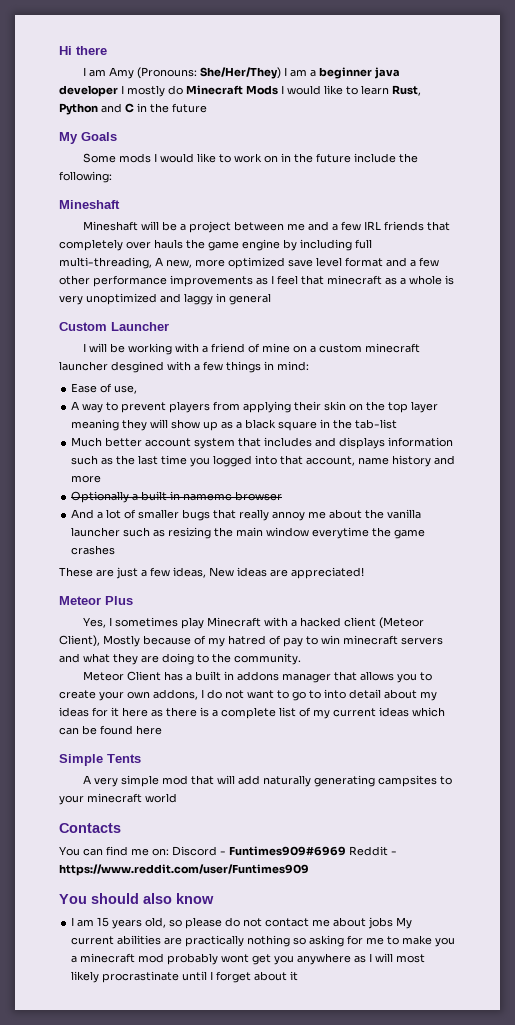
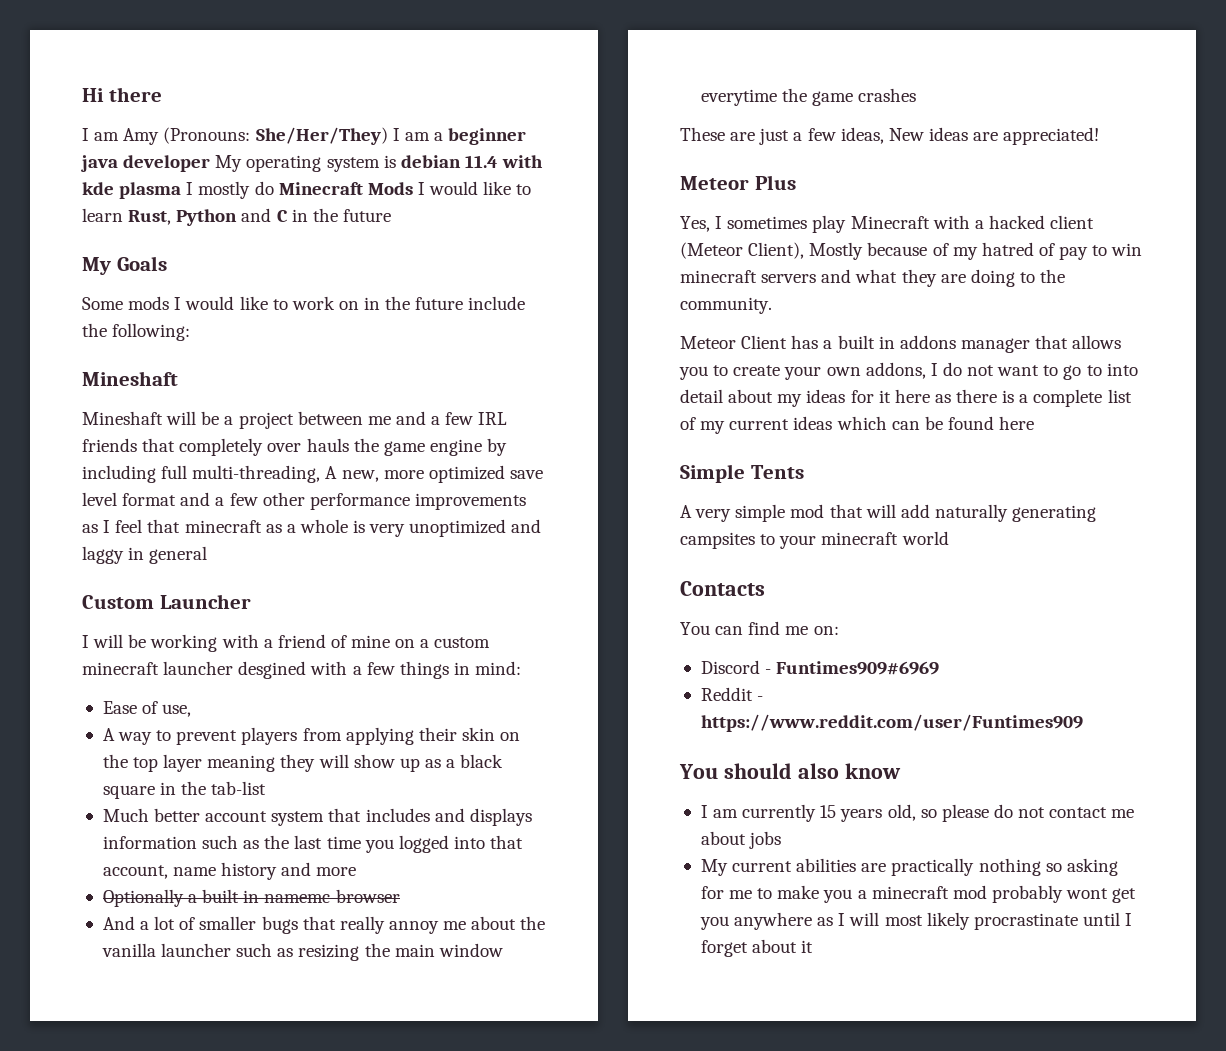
(118, 91) none -> [215,155,544,172] [82,182,182,199] My operating system is debian 11.4 with kde plasma
(169, 852) none -> (839, 630) //
(346, 851) none -> (940, 668) //
(95, 923) none -> [742,804,817,822] currently
(394, 923) none -> (782, 840) //

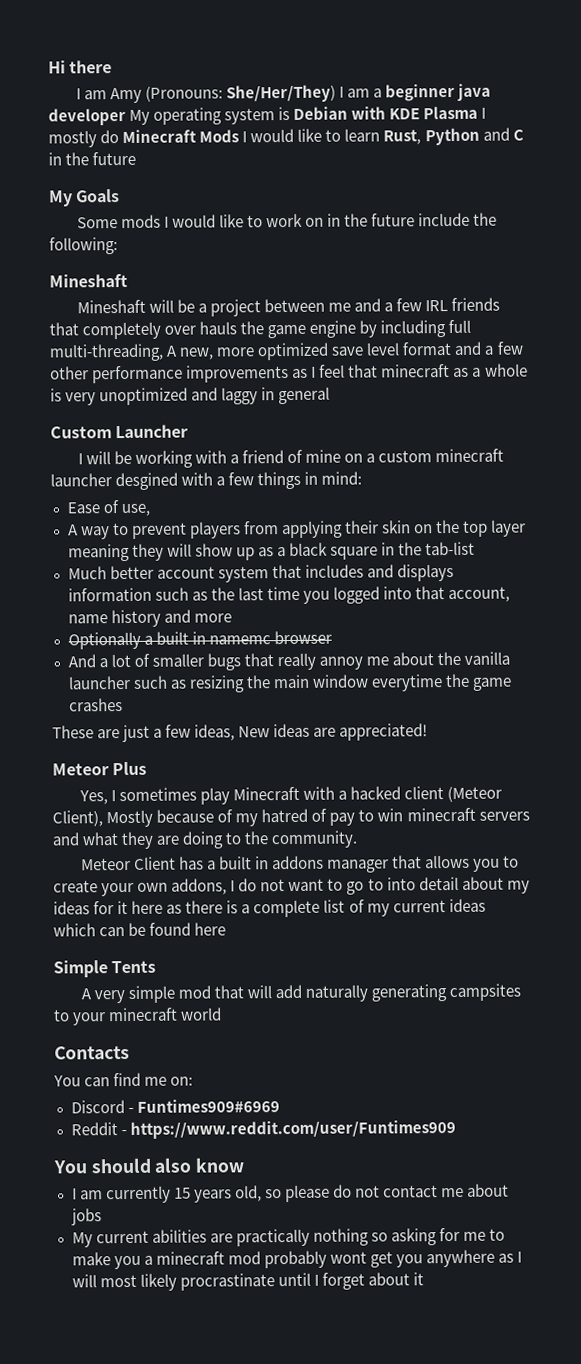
[400,155,544,168] [82,182,182,199] debian 11.4 with kde plasma -> [293,105,479,120] Debian with KDE Plasma

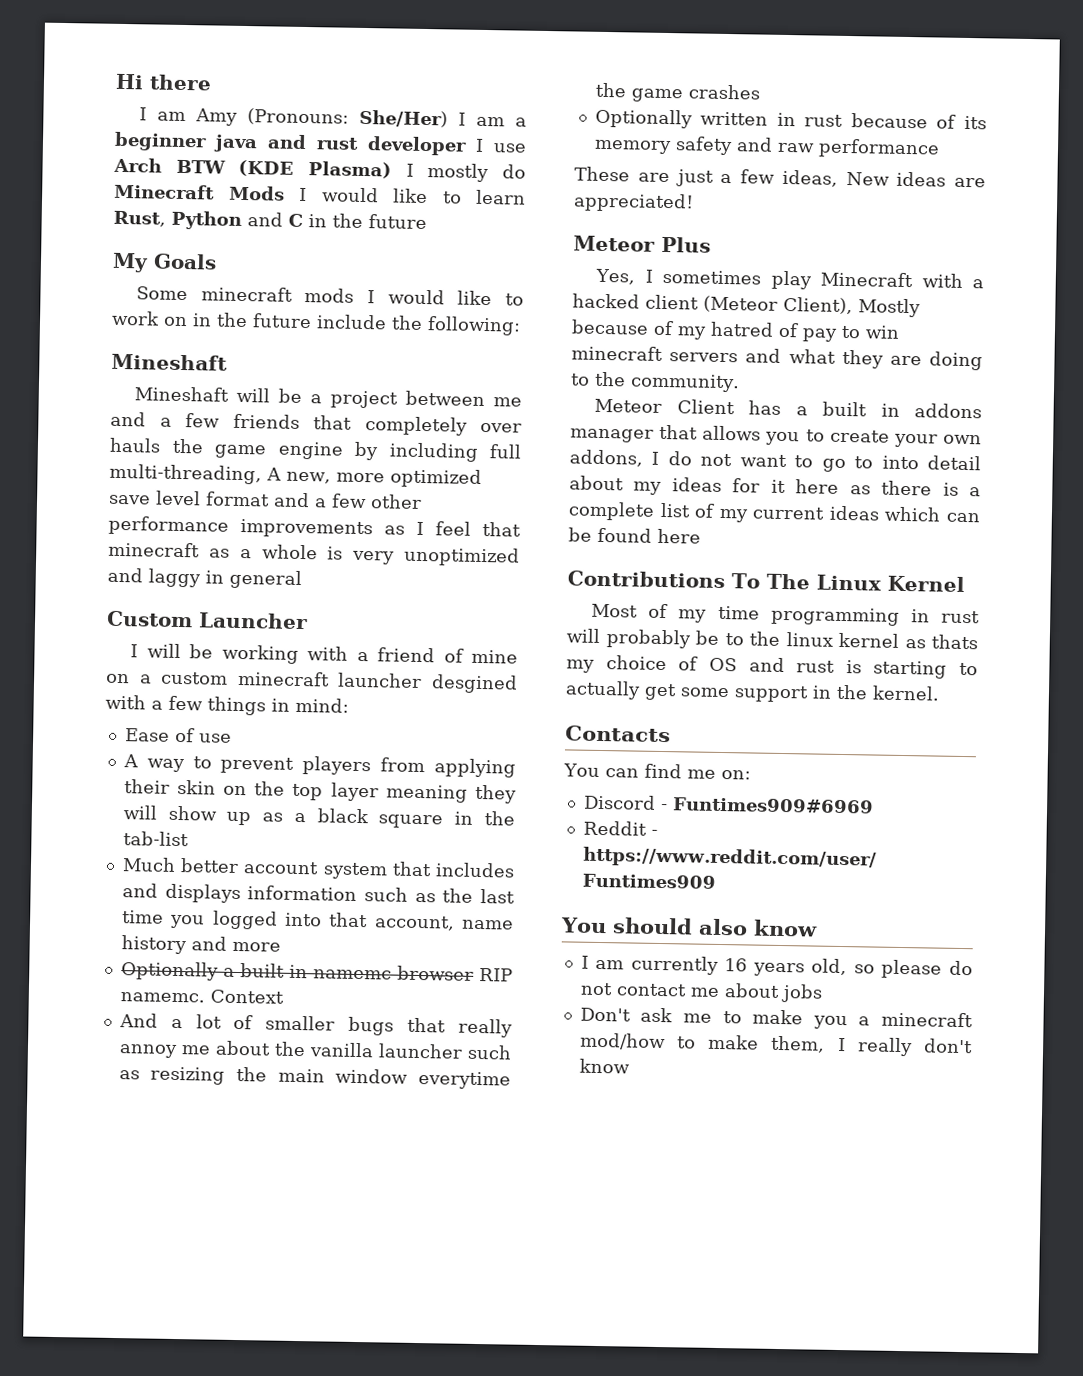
[225,84,336,103] She/Her/They) -> [359,109,449,128] She/Her)
[48,105,479,126] developer My operating system is Debian with KDE Plasma -> [267,134,527,156] [113,157,392,179] and rust developer I use Arch BTW (KDE Plasma)
(118, 223) none -> [200,286,293,302] minecraft
[425,300,449,312] IRL -> (220, 420) none
[120,503,150,517] use, -> [198,733,232,743] use
(332, 637) none -> [478,967,513,982] [119,989,284,1004] RIP namemc. Context
(123, 705) none -> [594,108,987,130] [593,136,940,159] // Optionally written in rust because of its memory safety and raw performance
[53,960,157,978] [80,983,522,1004] [53,1007,223,1026] Simple Tents // A very simple mod that will add naturally generating campsites to your minecraft world -> [567,570,965,593] [591,603,980,626] [566,628,978,650] [566,655,978,679] [565,680,940,703] Contributions To The Linux Kernel // Most of my time programming in rust will probably be to the linux kernel as thats my choice of OS and rust is starting to actually get some support in the kernel.
[173,1187,191,1199] 15 -> [724,958,748,972] 16
[71,1227,460,1248] My current abilities are practically nothing so asking for -> [579,1007,674,1023] Don't ask
[227,1249,523,1269] [71,1272,424,1291] mod probably wont get you anywhere as I will most likely procrastinate until I forget about it -> [579,1032,973,1057] [578,1058,630,1074] mod/how to make them, I really don't know

